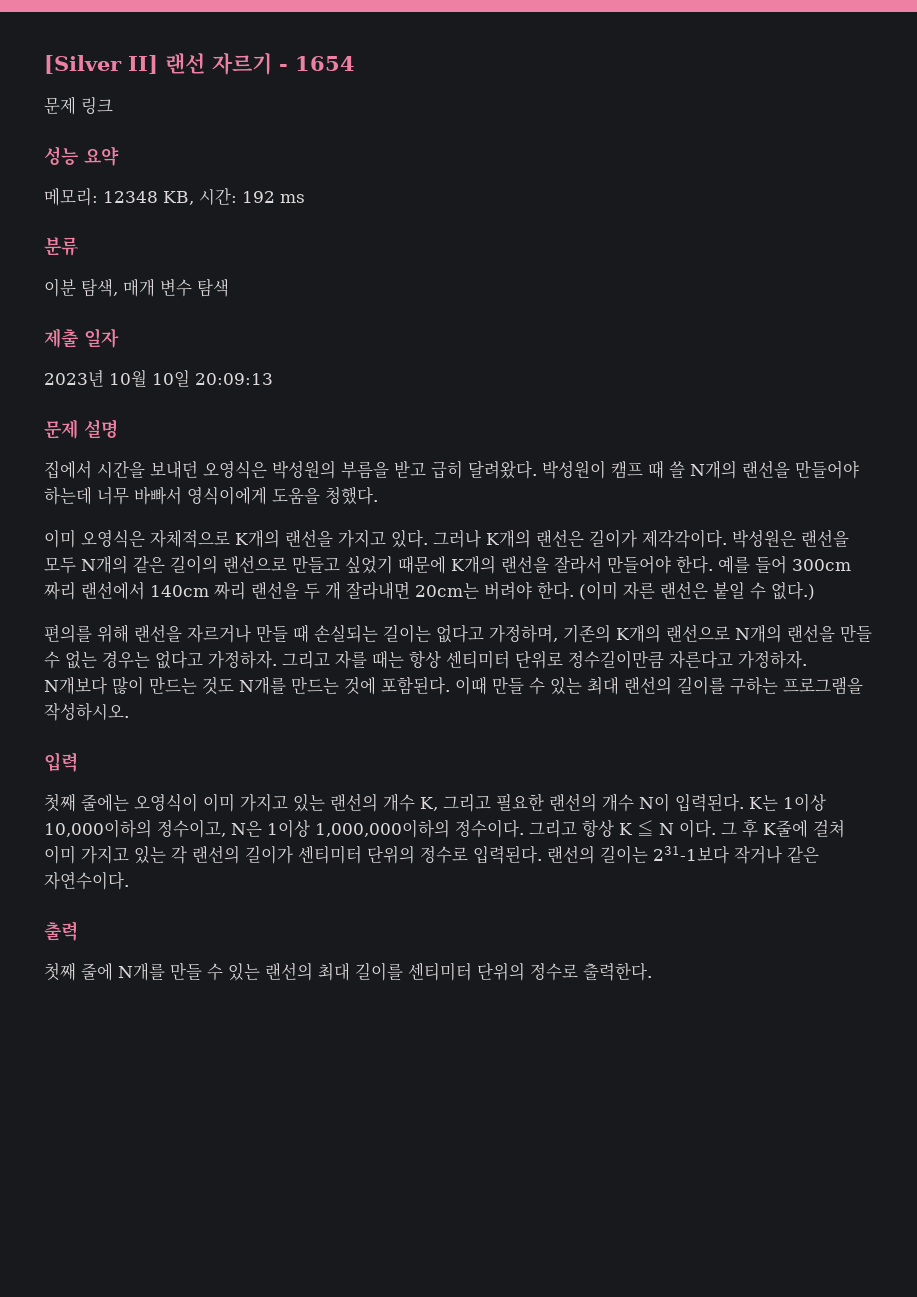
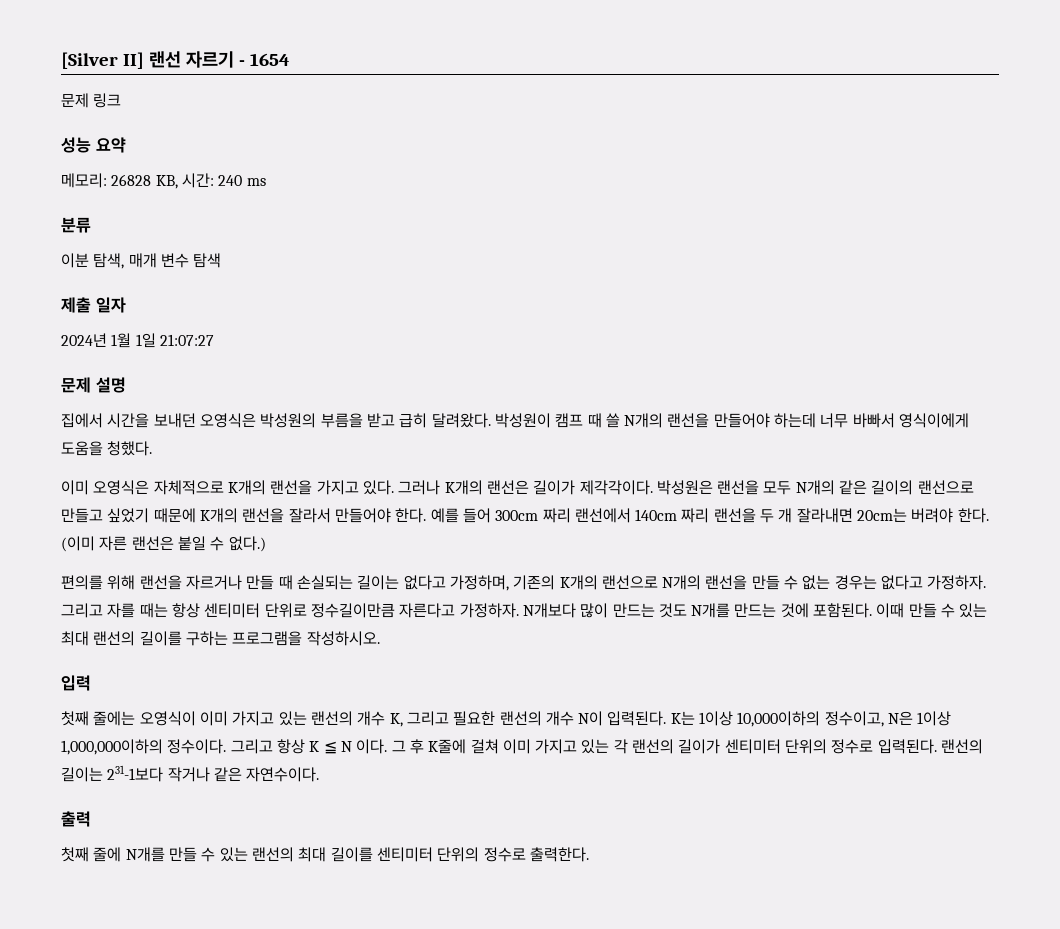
[103,191,158,203] 12348 -> [111,174,152,186] 26828
[242,191,275,203] 192 -> [218,175,243,186] 240
[44,370,273,387] 2023년 10월 10일 20:09:13 -> [61,333,214,348] 2024년 1월 1일 21:07:27

